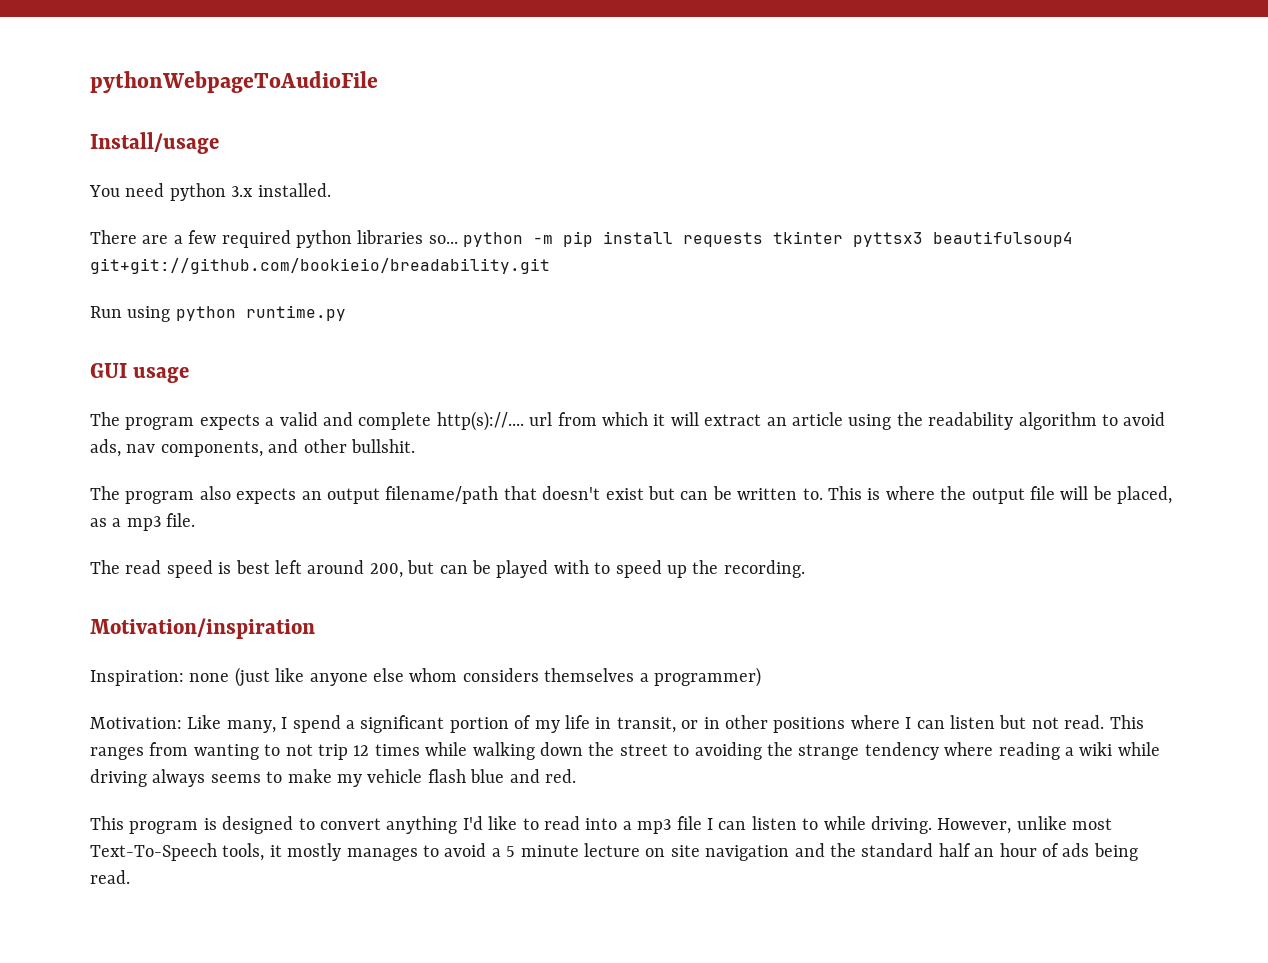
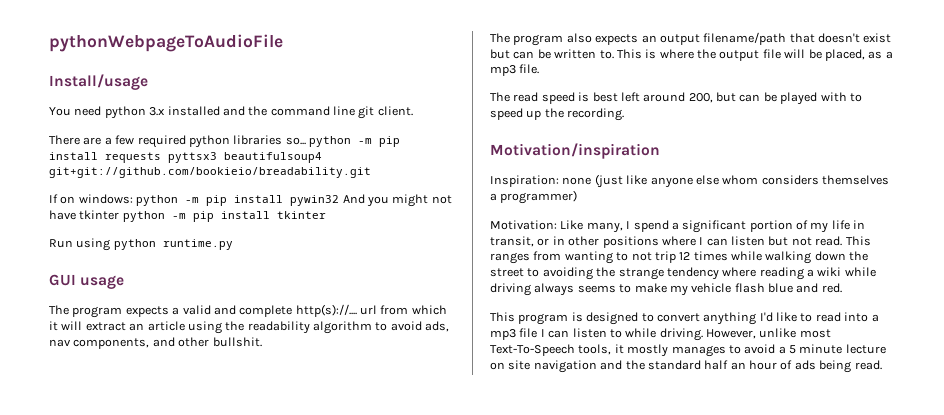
[257,183,331,197] installed. -> [167,106,413,119] installed and the command line git client.
[773,231,844,244] tkinter -> (161, 157) none
(550, 266) none -> [49,194,452,207] [49,210,326,222] // If on windows: python -m pip install pywin32 And you might not have tkinter python -m pip install tkinter

